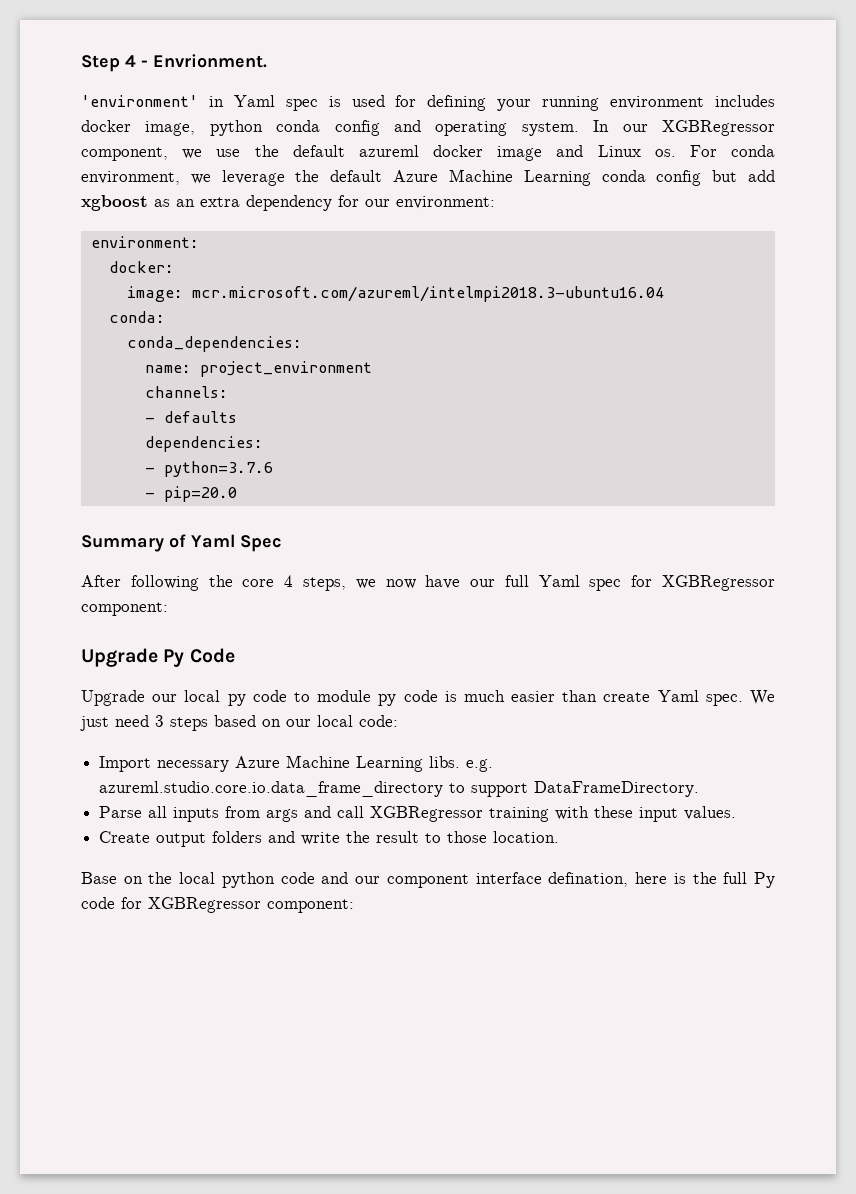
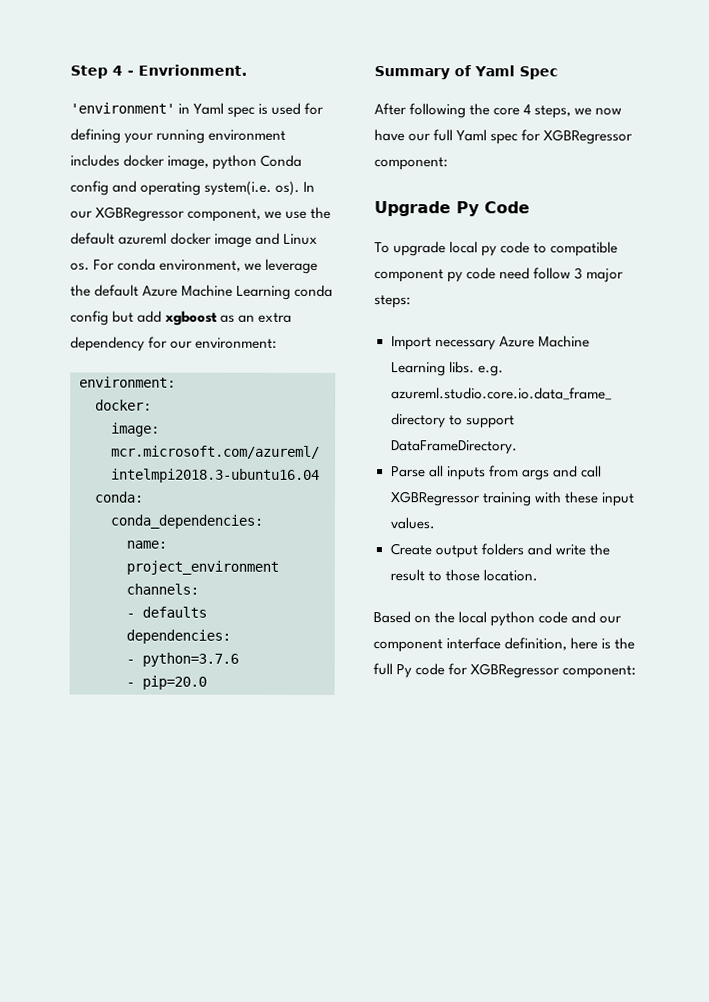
[276,120,321,132] conda -> [260,154,303,167] Conda
[521,122,579,136] system. -> [204,180,301,196] system(i.e. os).
[81,690,178,706] Upgrade our -> [374,241,447,257] To upgrade
[317,690,775,706] [80,715,398,731] module py code is much easier than create Yaml spec. We just need 3 steps based on our local code: -> [550,241,619,257] [374,267,625,283] [374,295,411,309] compatible component py code need follow 3 major steps:
[81,872,117,884] Base -> [373,611,411,624] Based
[548,872,629,887] defination, -> [504,637,568,651] definition,

